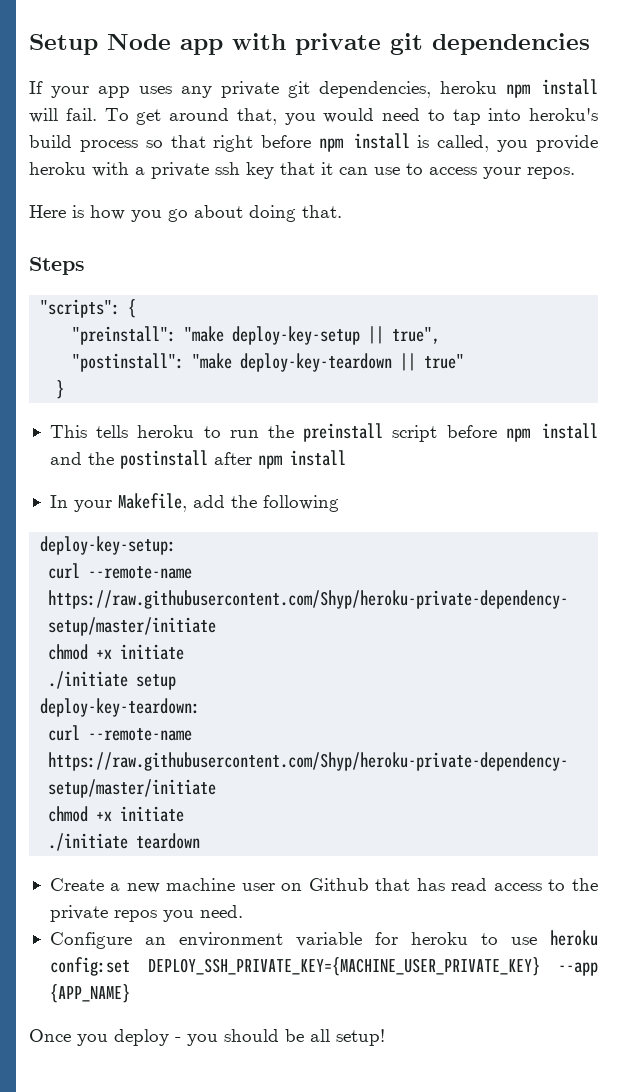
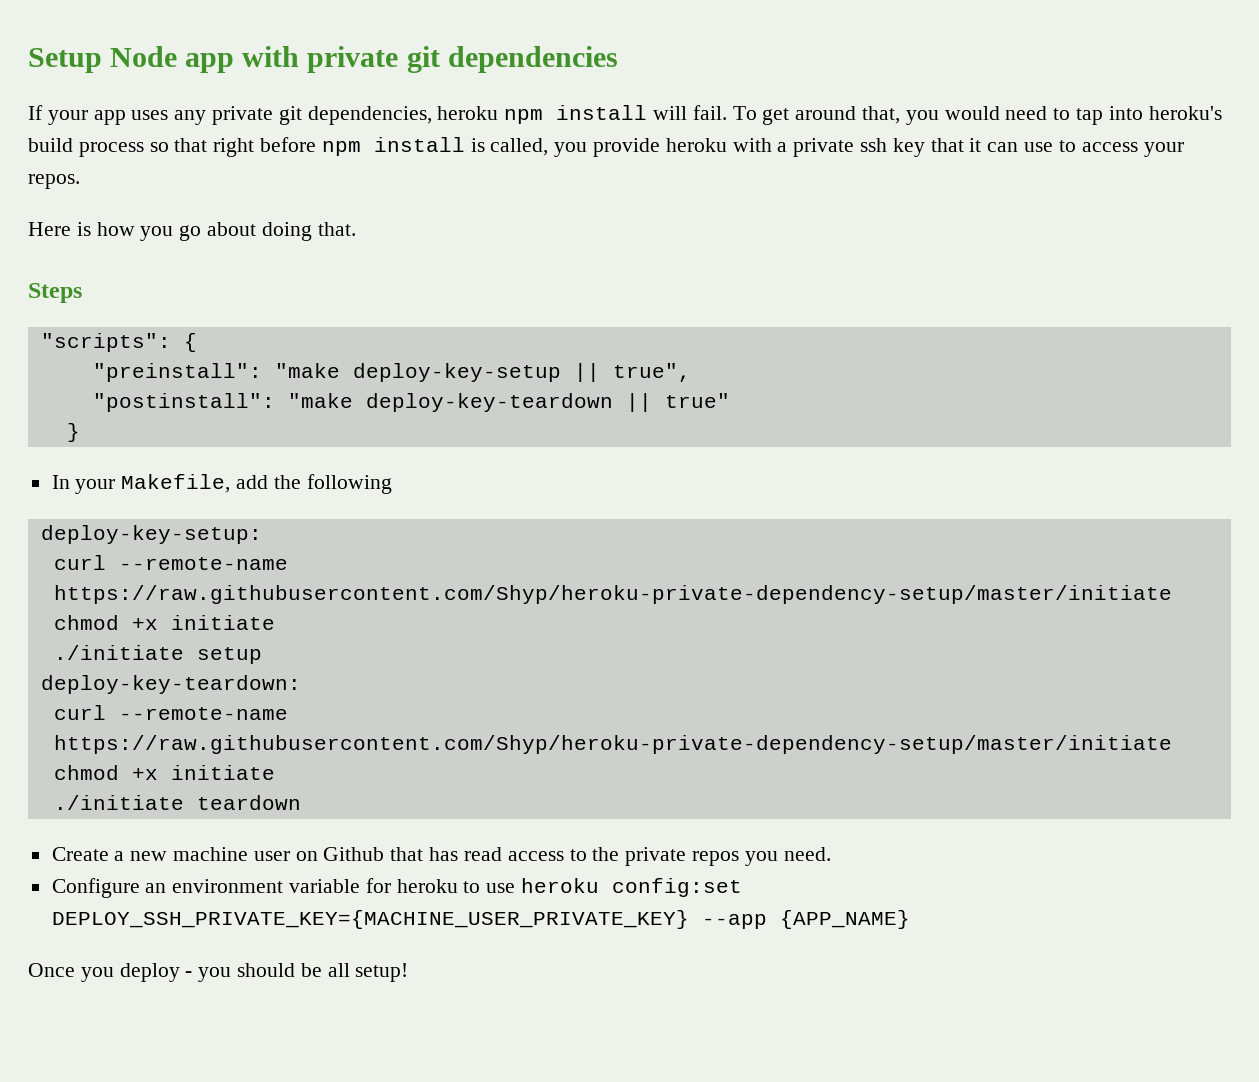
[49,423,598,442] [49,450,346,469] // This tells heroku to run the preinstall script before npm install and the postinstall after npm install -> (80, 432) none

